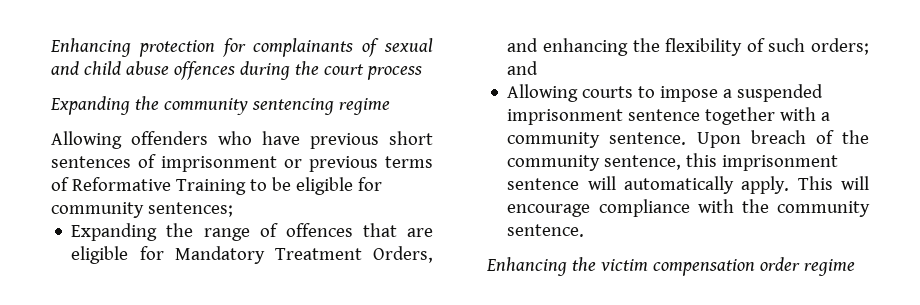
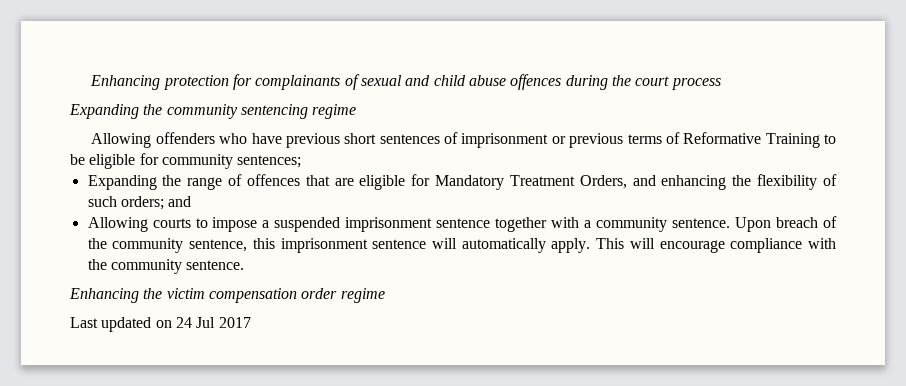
(855, 267) none -> [70,317,251,332] // Last updated on 24 Jul 2017

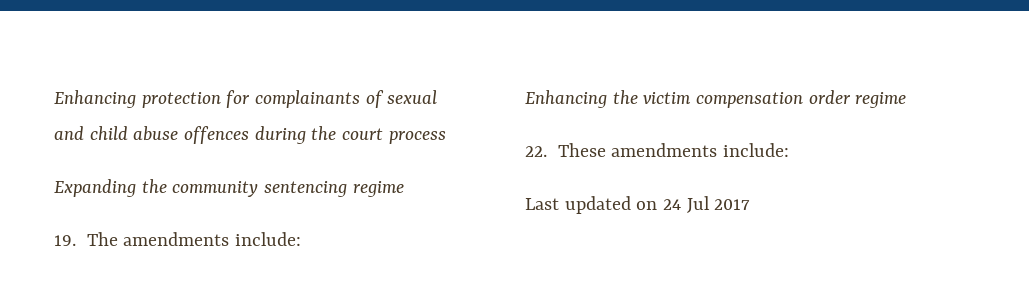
[91,132,836,148] [70,153,302,169] [87,174,837,190] [87,196,192,210] [87,216,838,232] [87,238,837,253] [87,259,245,274] Allowing offenders who have previous short sentences of imprisonment or previous terms of Reformative Training to be eligible for community sentences; // Expanding the range of offences that are eligible for Mandatory Treatment Orders, and enhancing the flexibility of such orders; and // Allowing courts to impose a suspended imprisonment sentence together with a community sentence. Upon breach of the community sentence, this imprisonment sentence will automatically apply. This will encourage compliance with the community sentence. -> [54,232,301,246] 19. The amendments include:
(385, 295) none -> [525,143,789,157] // 22. These amendments include:

